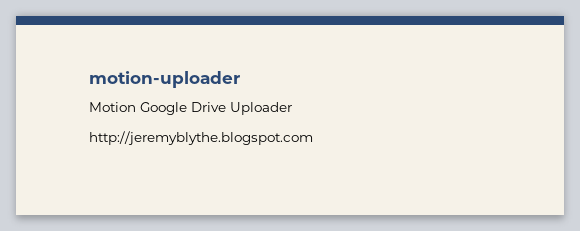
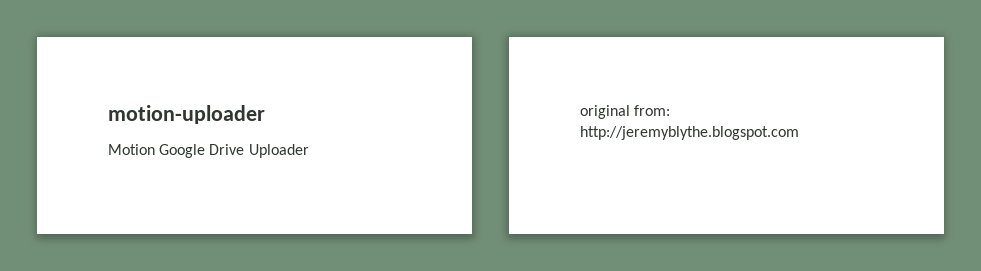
(292, 108) none -> [580,105,671,119] original from:

